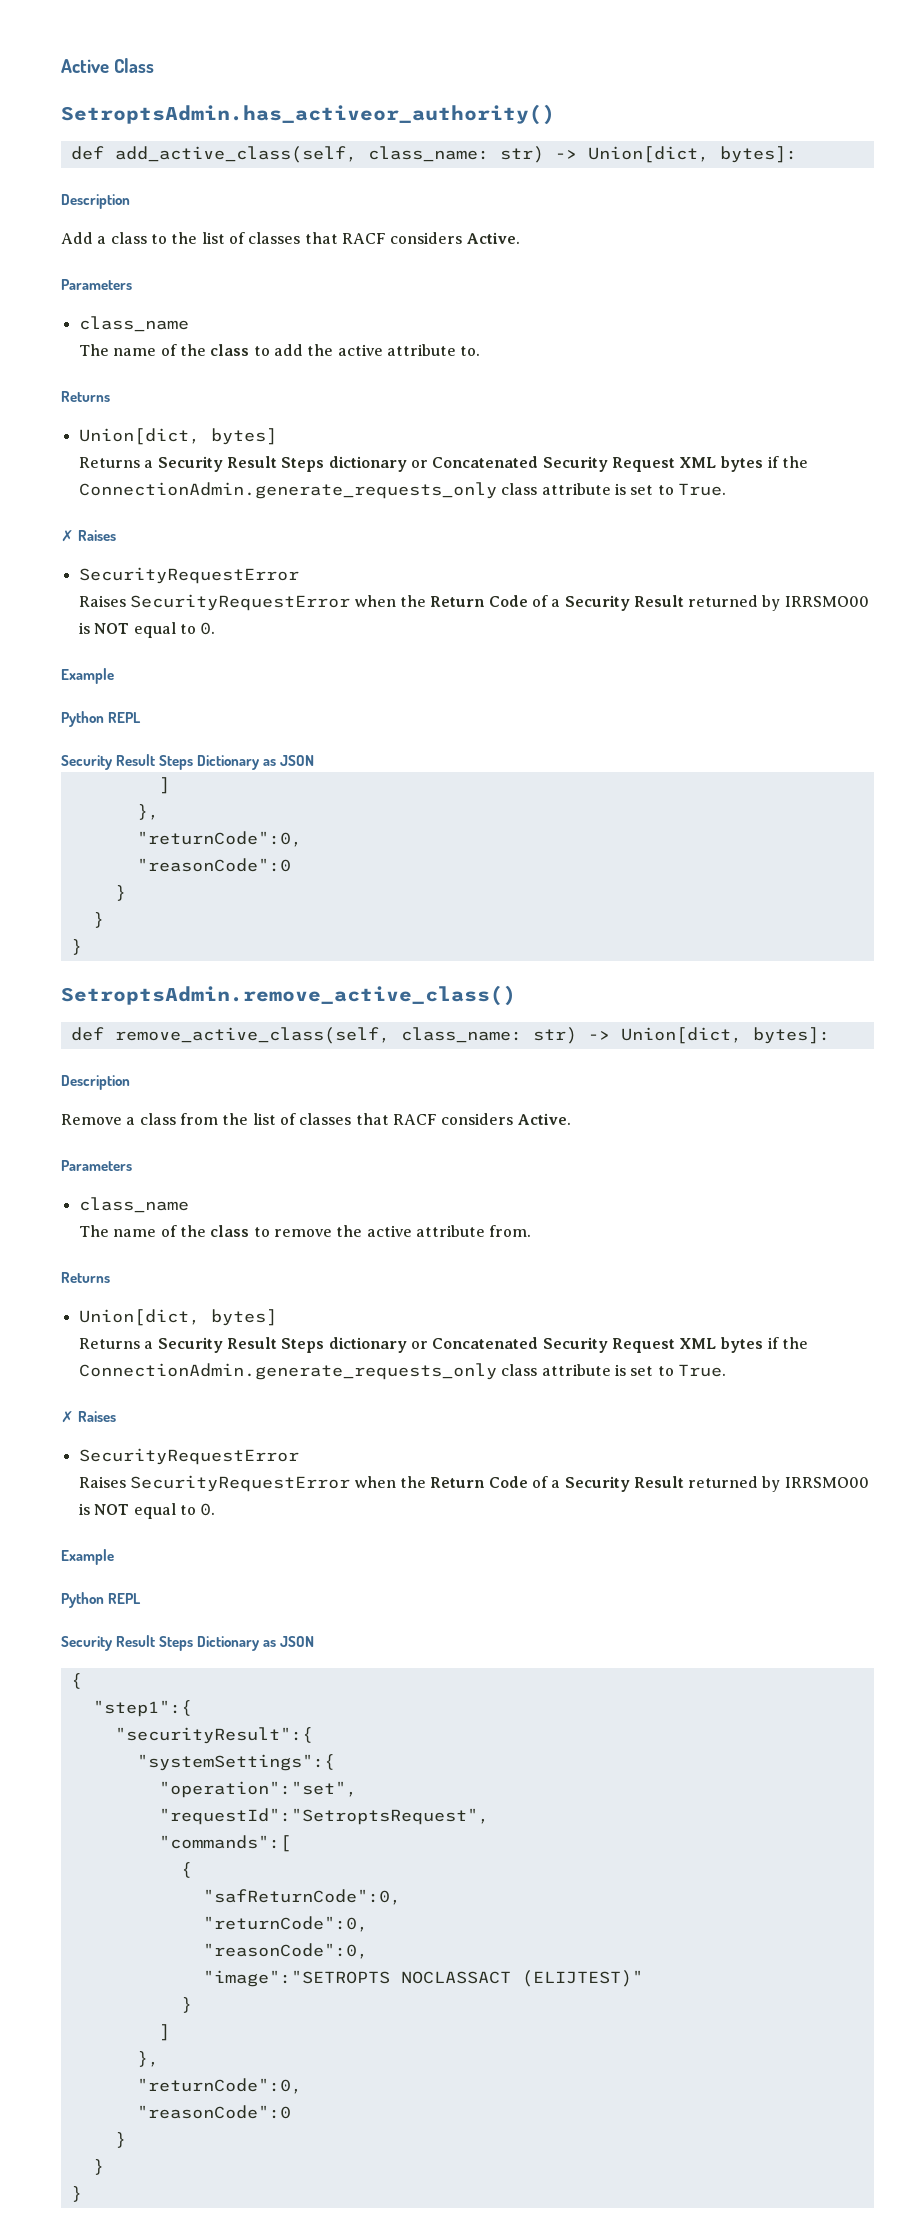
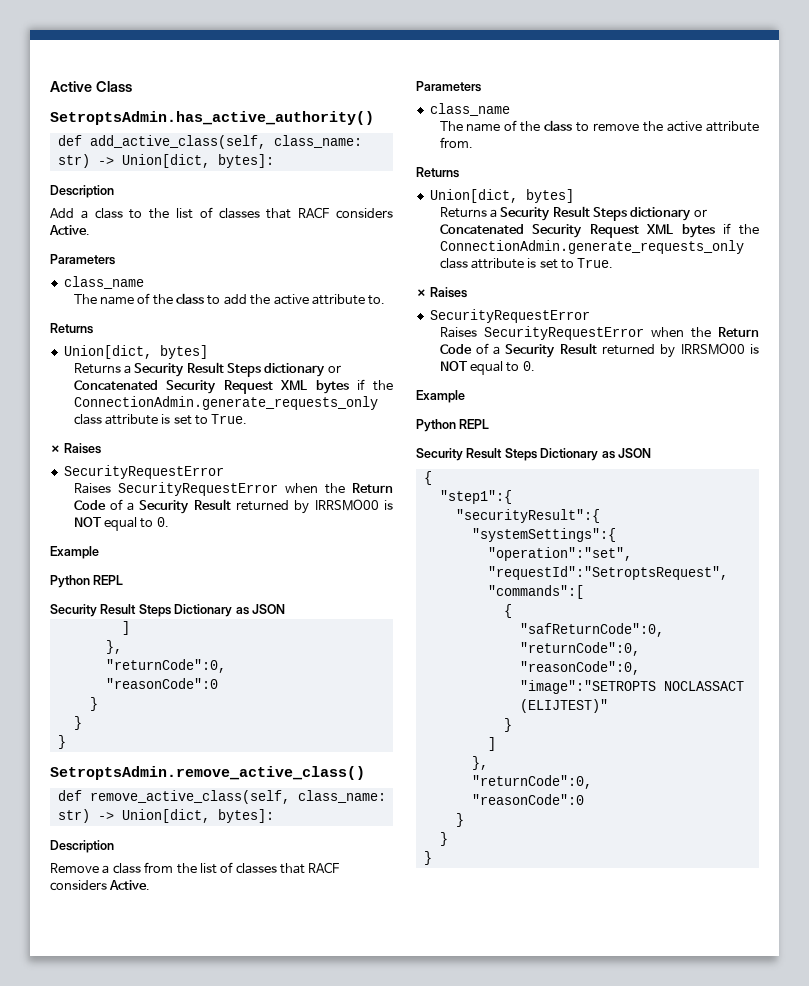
[61,104,555,125] SetroptsAdmin.has_activeor_authority() -> [50,111,374,125] SetroptsAdmin.has_active_authority()

